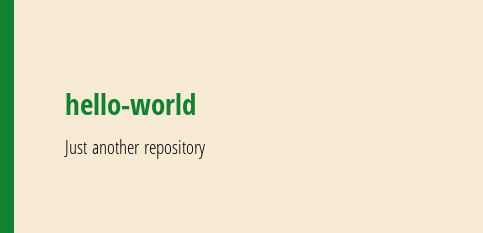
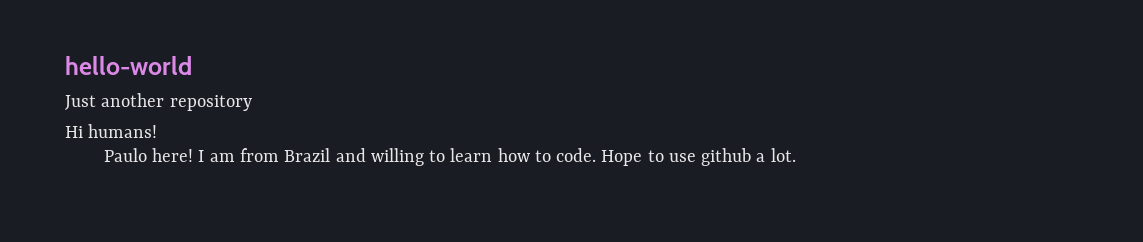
(205, 149) none -> [65,124,158,138] [103,148,796,166] // Hi humans! // Paulo here! I am from Brazil and willing to learn how to code. Hope to use github a lot.

